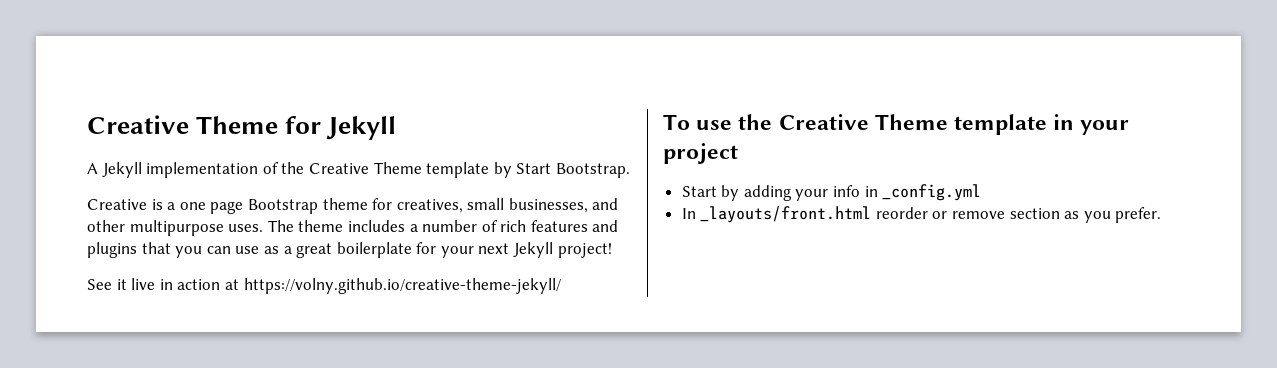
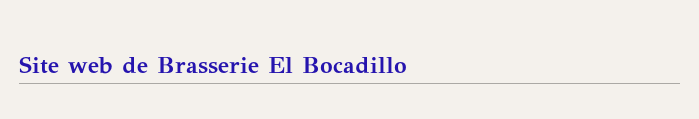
[87,115,397,140] [87,162,630,178] [87,198,619,214] [87,220,619,236] [87,242,612,258] [87,278,561,294] [663,114,1130,135] [663,143,738,164] [681,184,982,201] [681,206,1162,223] Creative Theme for Jekyll // A Jekyll implementation of the Creative Theme template by Start Bootstrap. // Creative is a one page Bootstrap theme for creatives, small businesses, and other multipurpose uses. The theme includes a number of rich features and plugins that you can use as a great boilerplate for your next Jekyll project! // See it live in action at https://volny.github.io/creative-theme-jekyll/ // To use the Creative Theme template in your project // Start by adding your info in _config.yml // In _layouts/front.html reorder or remove section as you prefer. -> [19,56,407,74] Site web de Brasserie El Bocadillo

